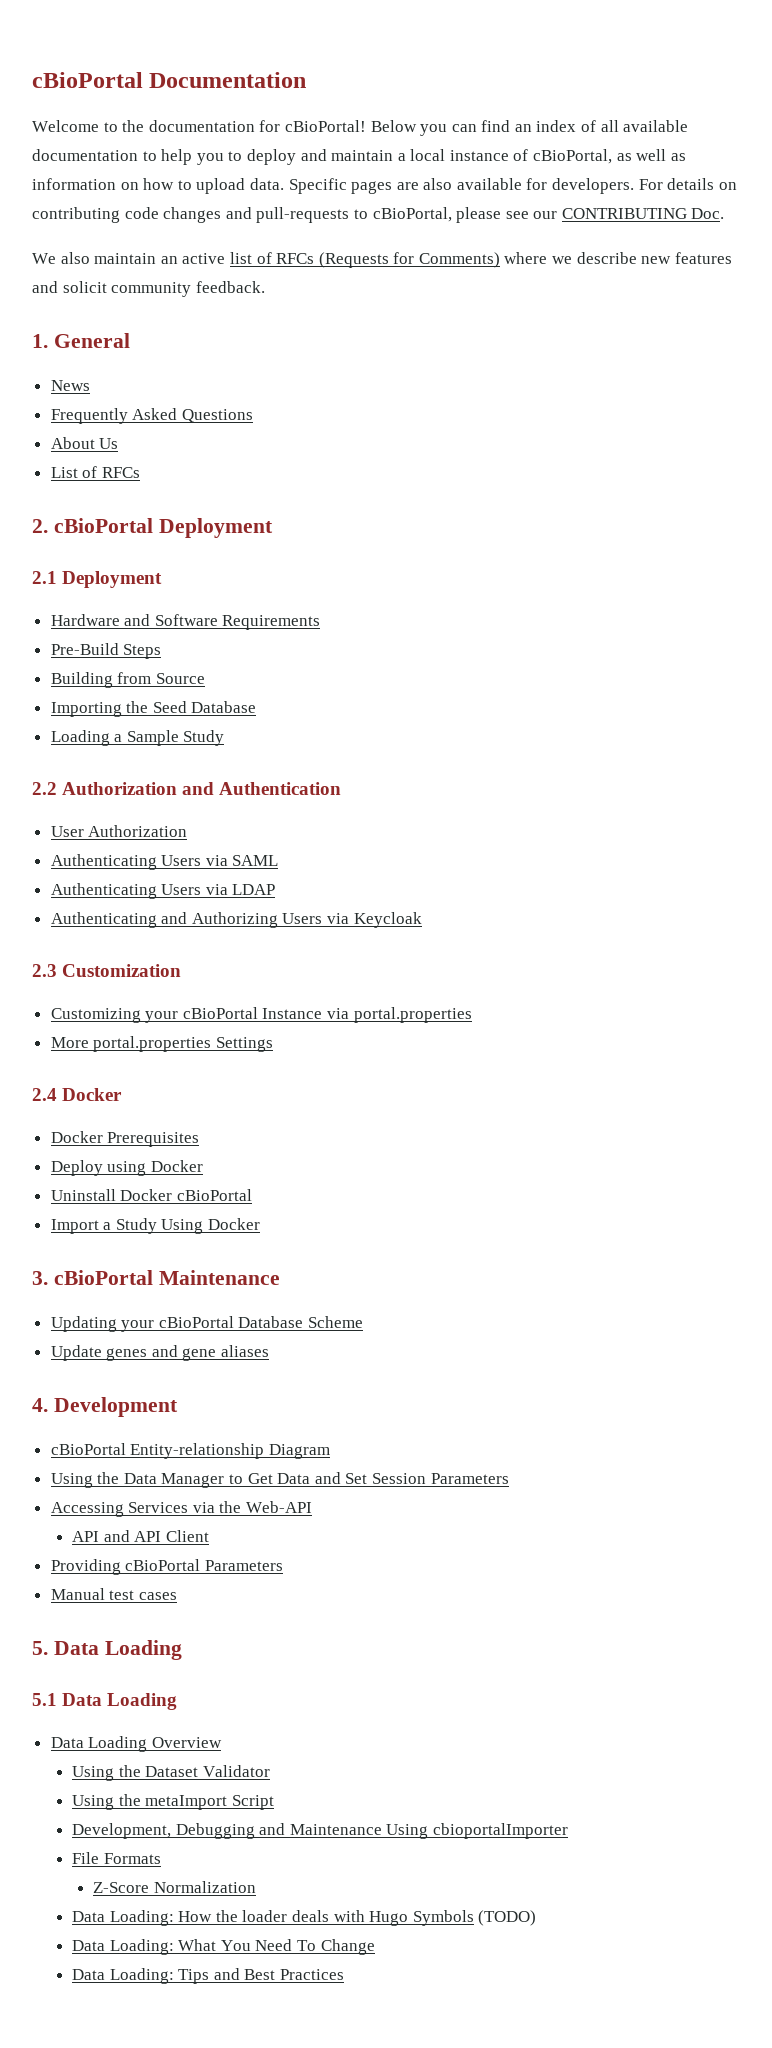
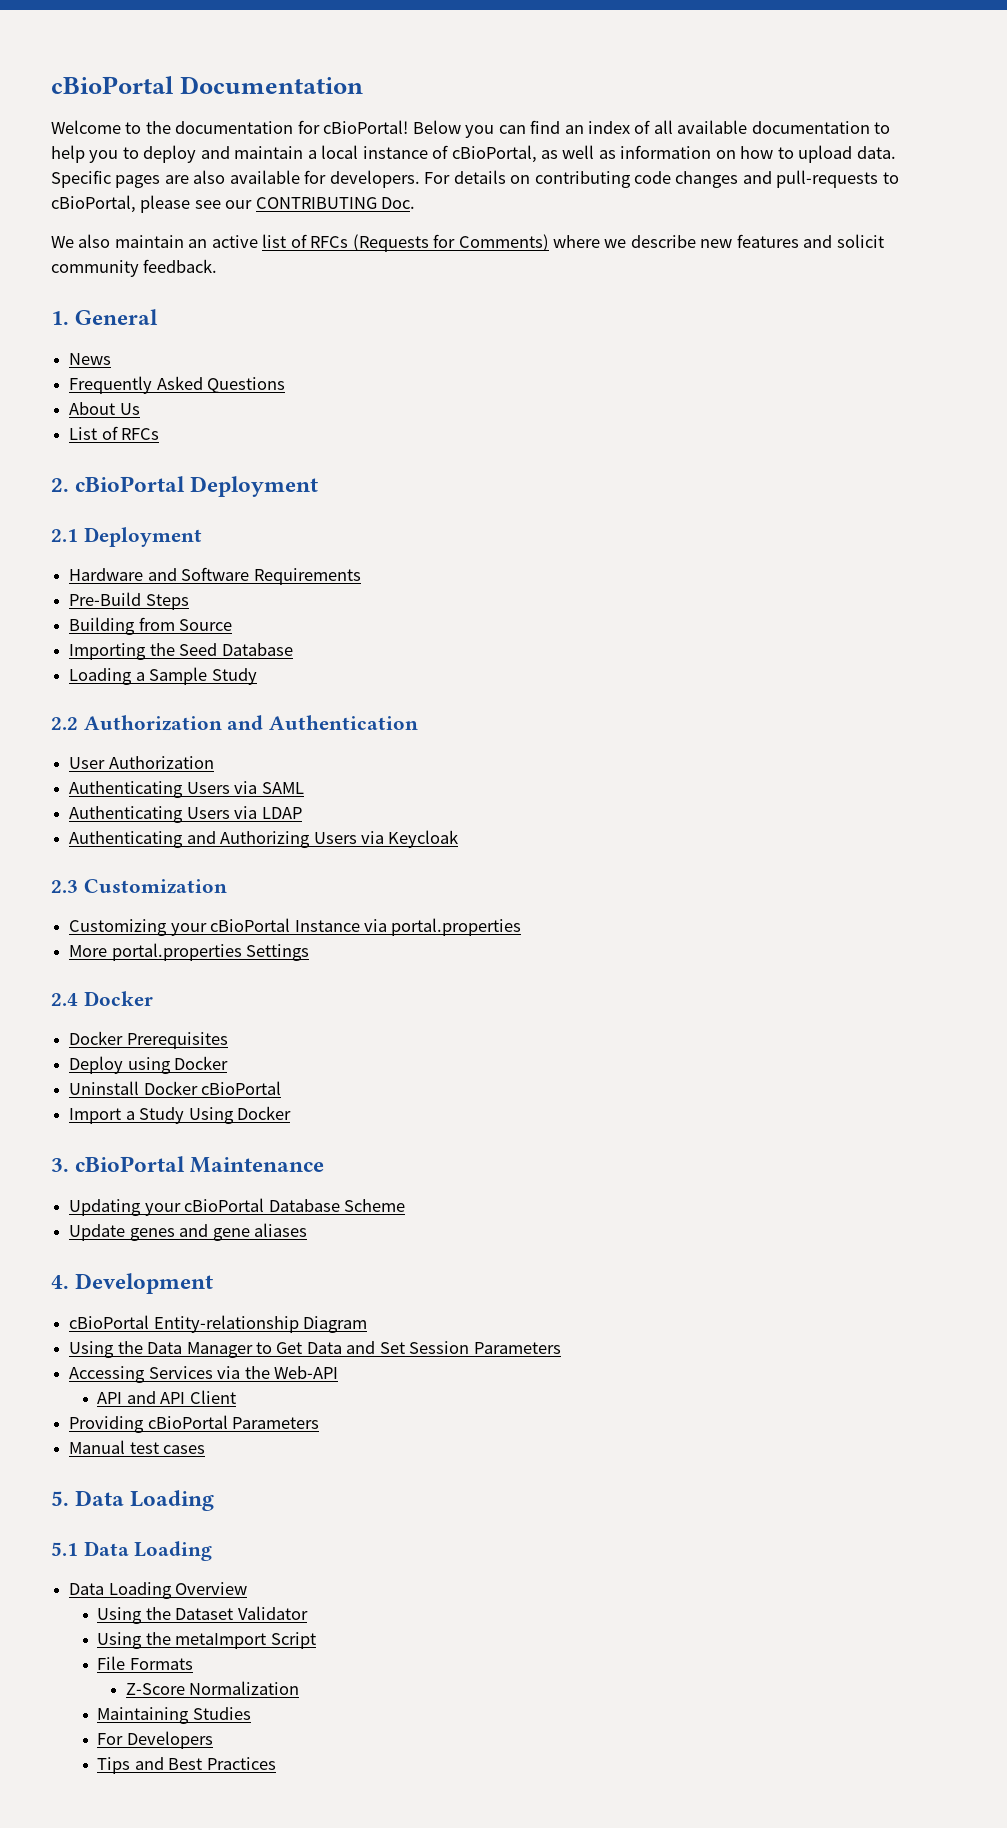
[72,1823,568,1839] [72,1852,161,1864] [93,1881,256,1893] [72,1910,537,1926] [72,1939,375,1955] [72,1968,174,1984] Development, Debugging and Maintenance Using cbioportalImporter // File Formats // Z-Score Normalization // Data Loading: How the loader deals with Hugo Symbols (TODO) // Data Loading: What You Need To Change // Data Loading: -> [97,1656,193,1670] [125,1681,300,1695] [97,1707,251,1724] [97,1731,213,1749] File Formats // Z-Score Normalization // Maintaining Studies // For Developers //

